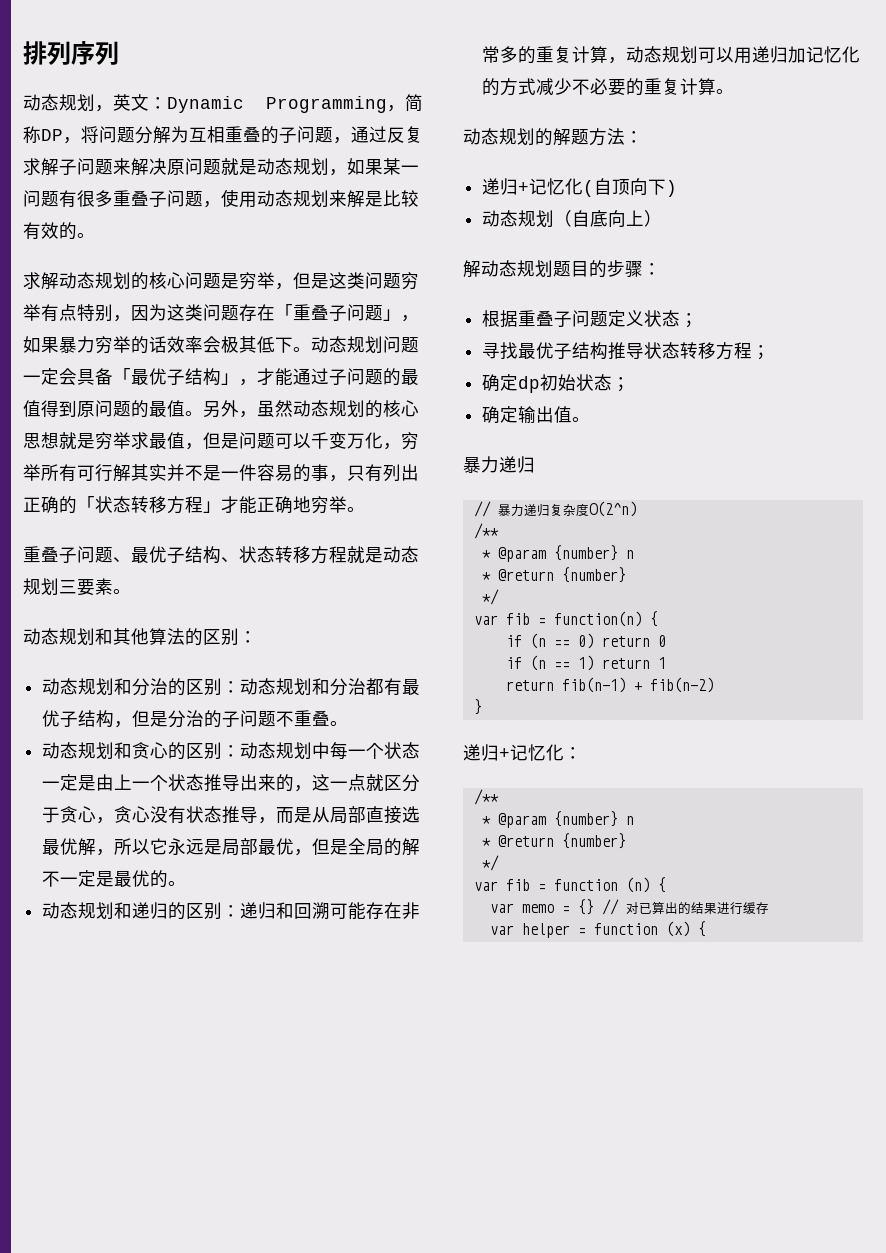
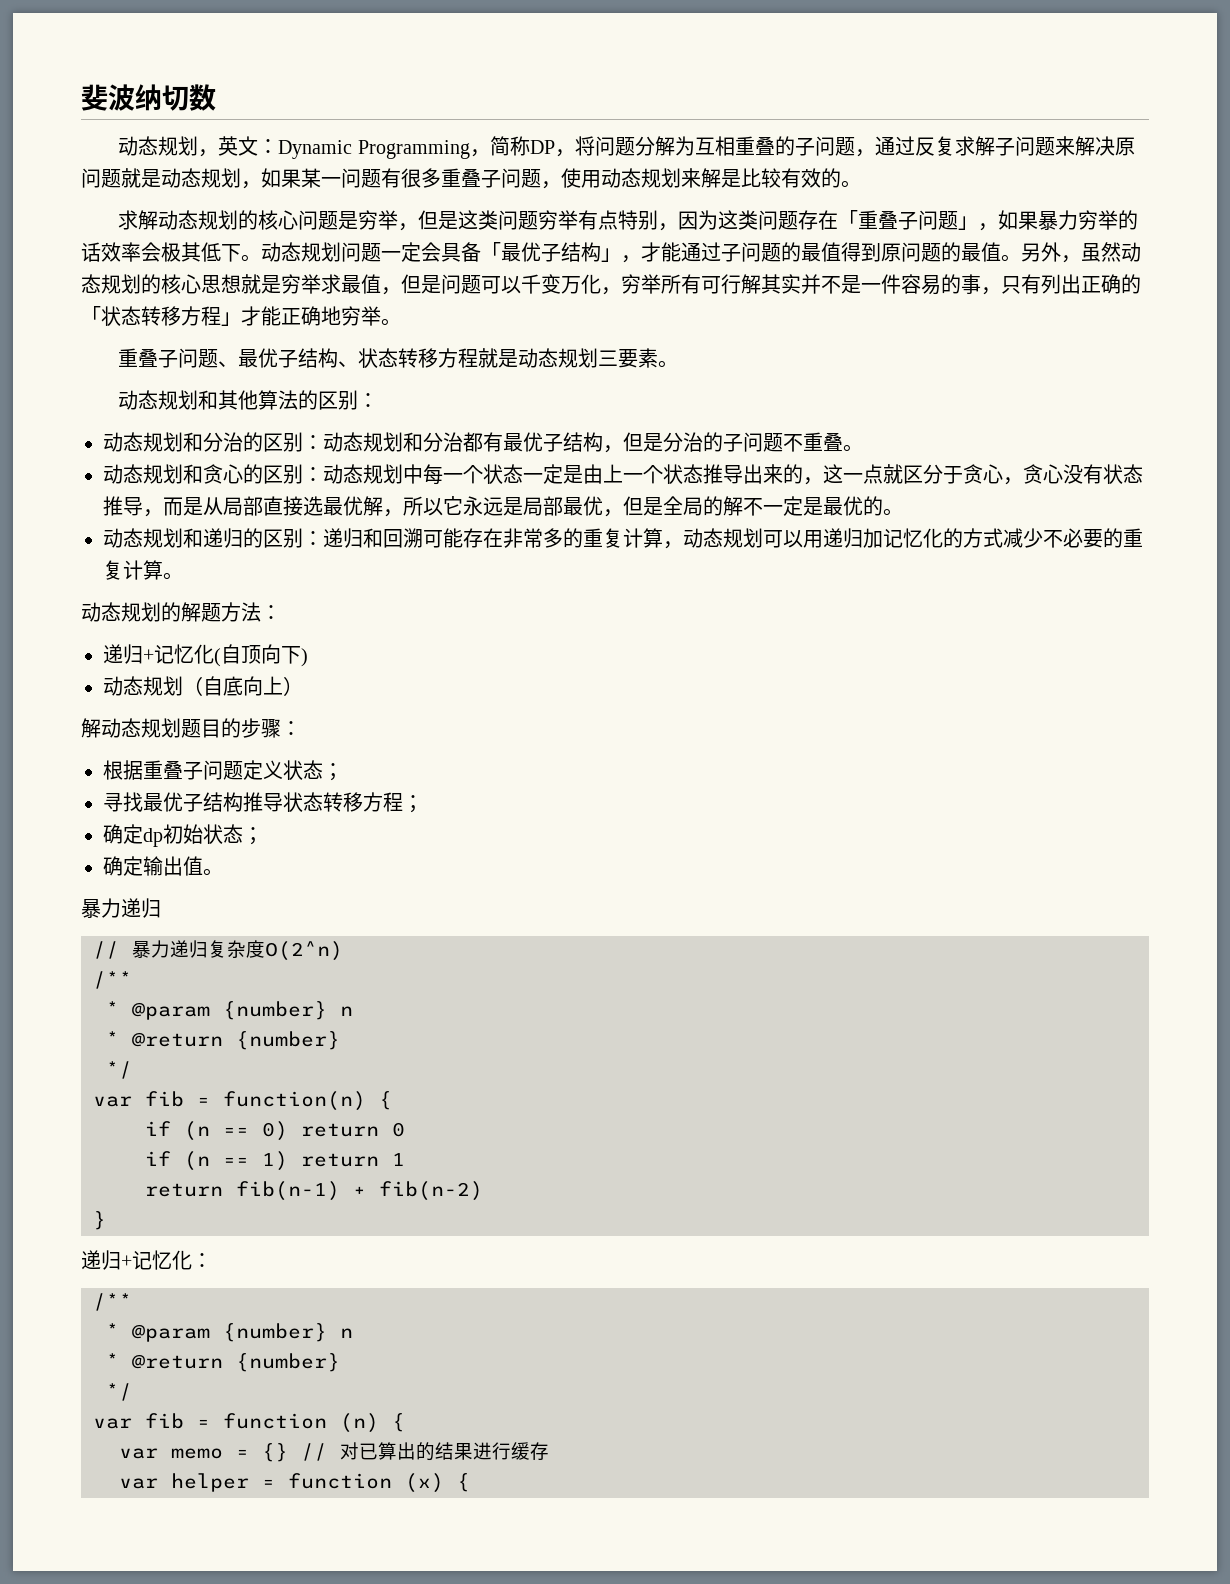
[23,41,119,65] 排列序列 -> [81,84,216,111] 斐波纳切数

